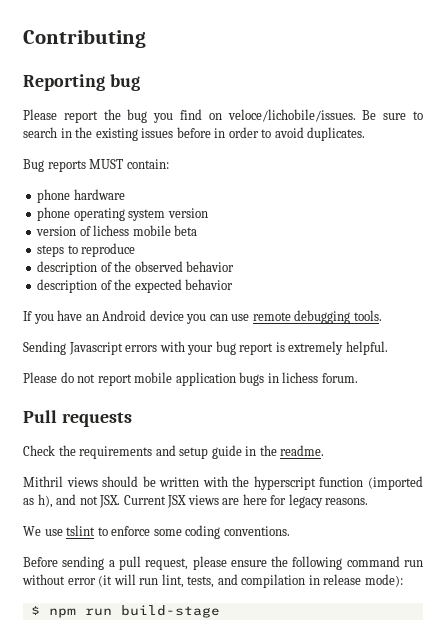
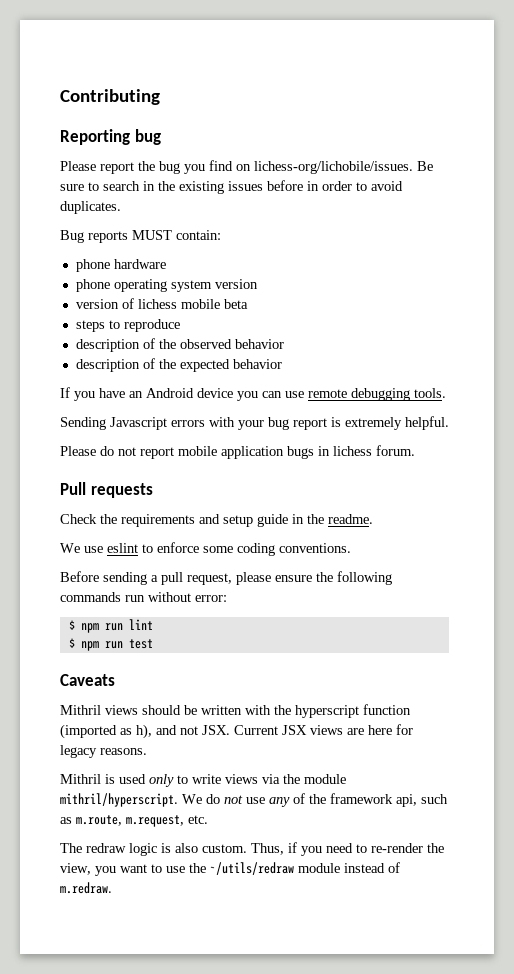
[227,109,356,122] veloce/lichobile/issues. -> [254,161,413,174] lichess-org/lichobile/issues.
(325, 450) none -> [60,542,351,556] [60,571,392,585] [60,592,227,602] [68,619,153,633] [68,638,153,651] [60,674,115,686] // We use eslint to enforce some coding conventions. // Before sending a pull request, please ensure the following commands run without error: // $ npm run lint // $ npm run test // Caveats
[23,525,290,539] [23,556,424,570] [22,574,403,588] [30,605,220,618] We use tslint to enforce some coding conventions. // Before sending a pull request, please ensure the following command run without error (it will run lint, tests, and compilation in release mode): // $ npm run build-stage -> [60,774,346,787] [60,793,448,807] [60,815,208,827] [60,842,444,856] [60,862,400,876] [60,882,112,894] Mithril is used only to write views via the module mithril/hyperscript. We do not use any of the framework api, such as m.route, m.request, etc. // The redraw logic is also custom. Thus, if you need to re-render the view, you want to use the ~/utils/redraw module instead of m.redraw.

